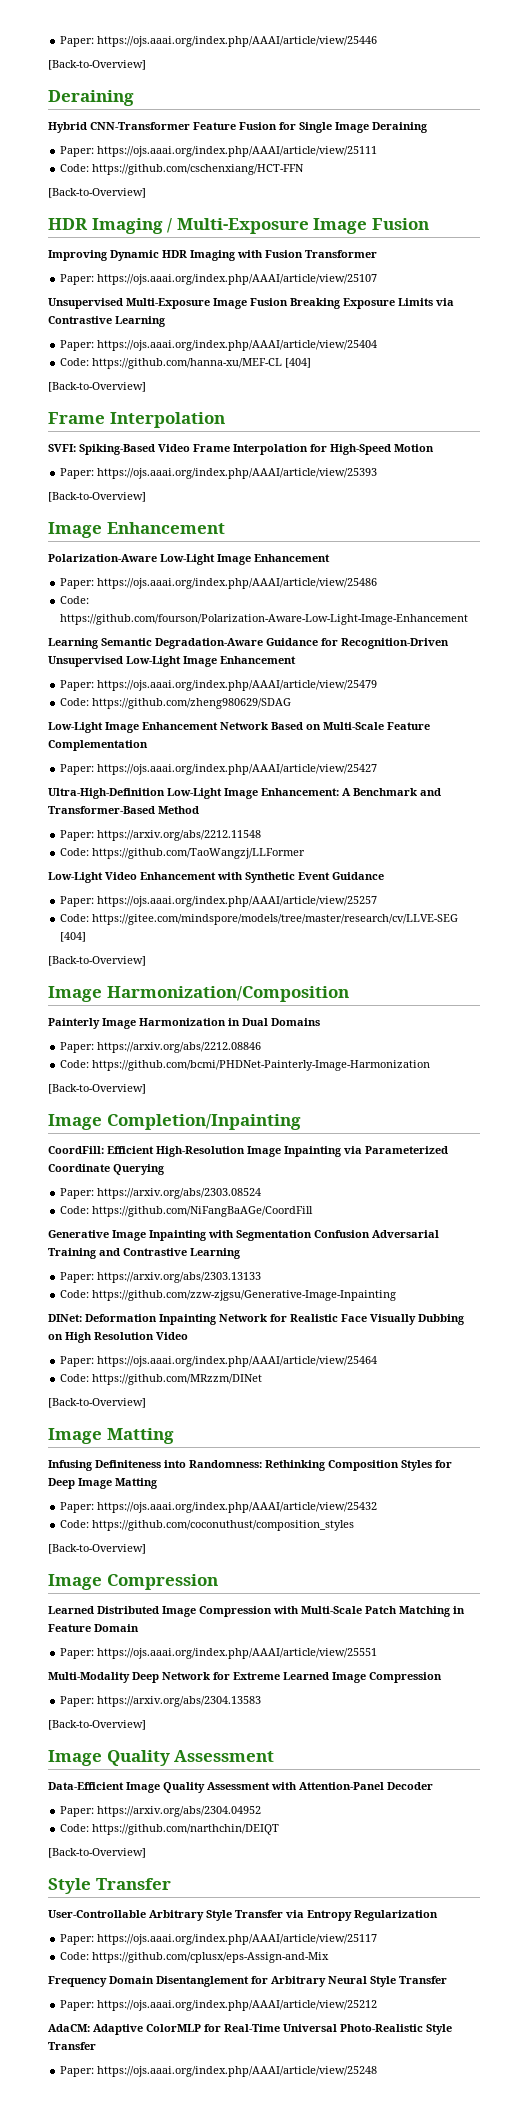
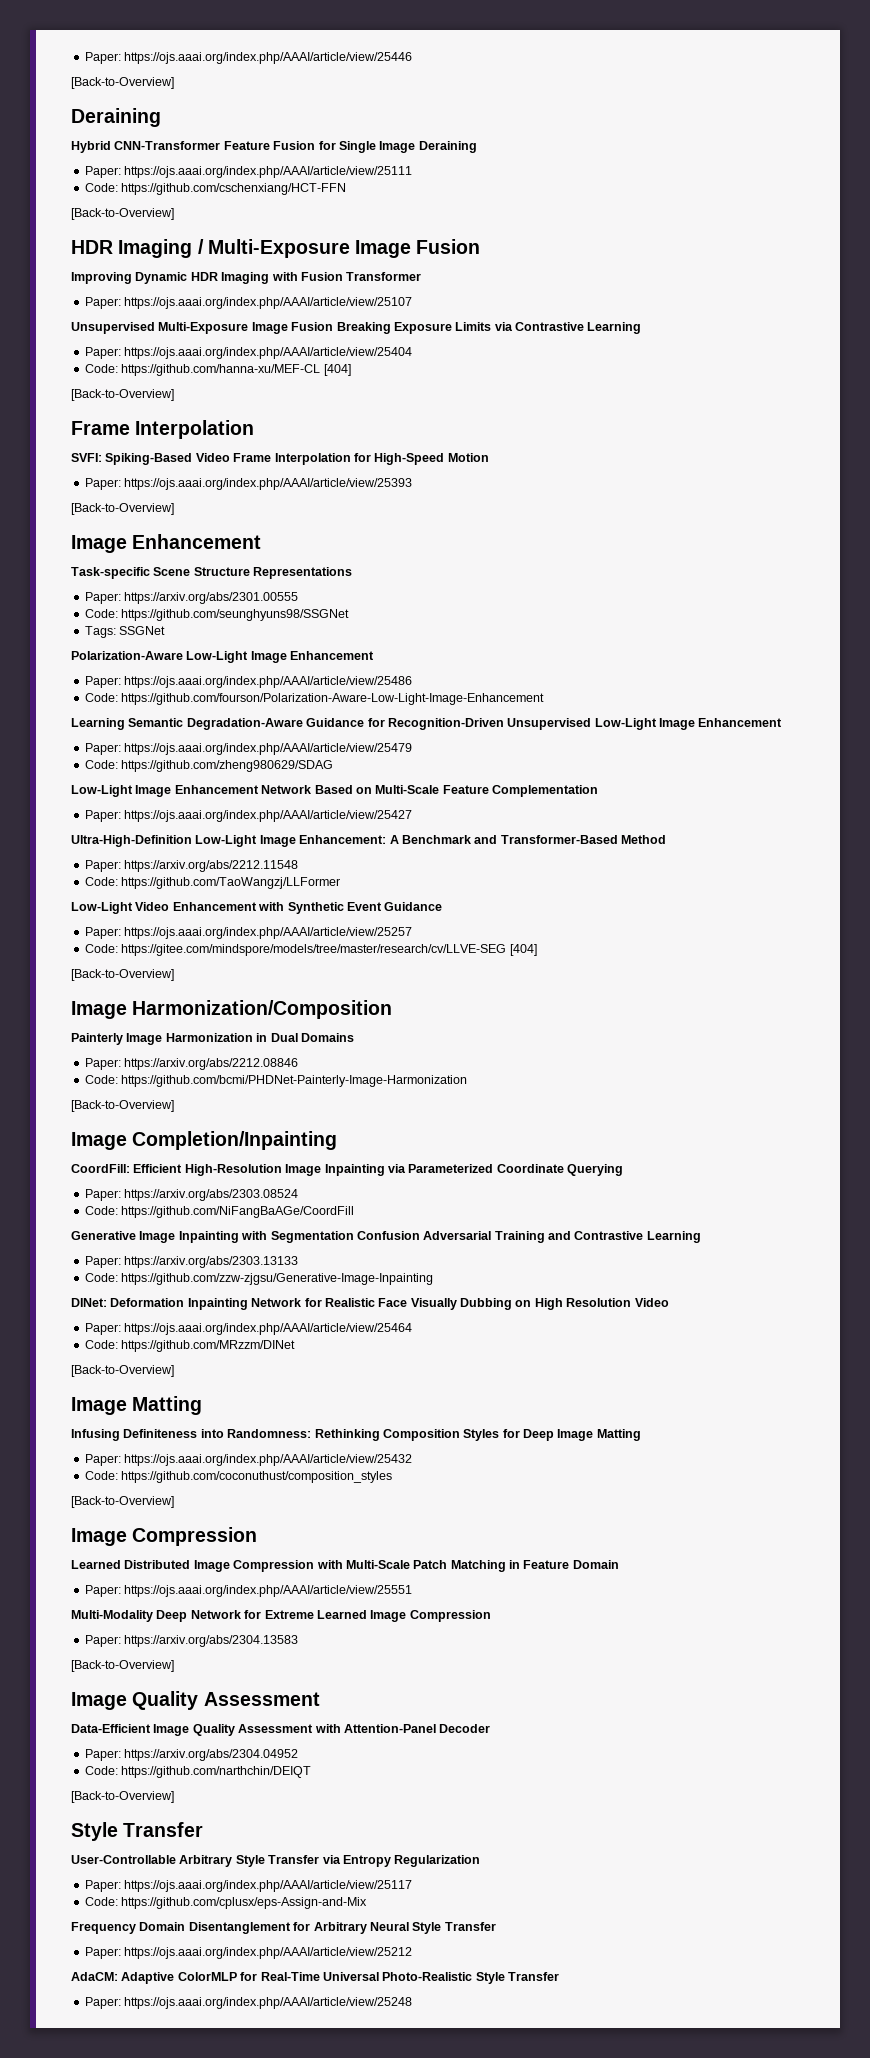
(225, 528) none -> [71,567,353,579] [84,592,299,604] [84,609,350,621] [84,626,166,638] // Task-specific Scene Structure Representations // Paper: https://arxiv.org/abs/2301.00555 // Code: https://github.com/seunghyuns98/SSGNet // Tags: SSGNet

